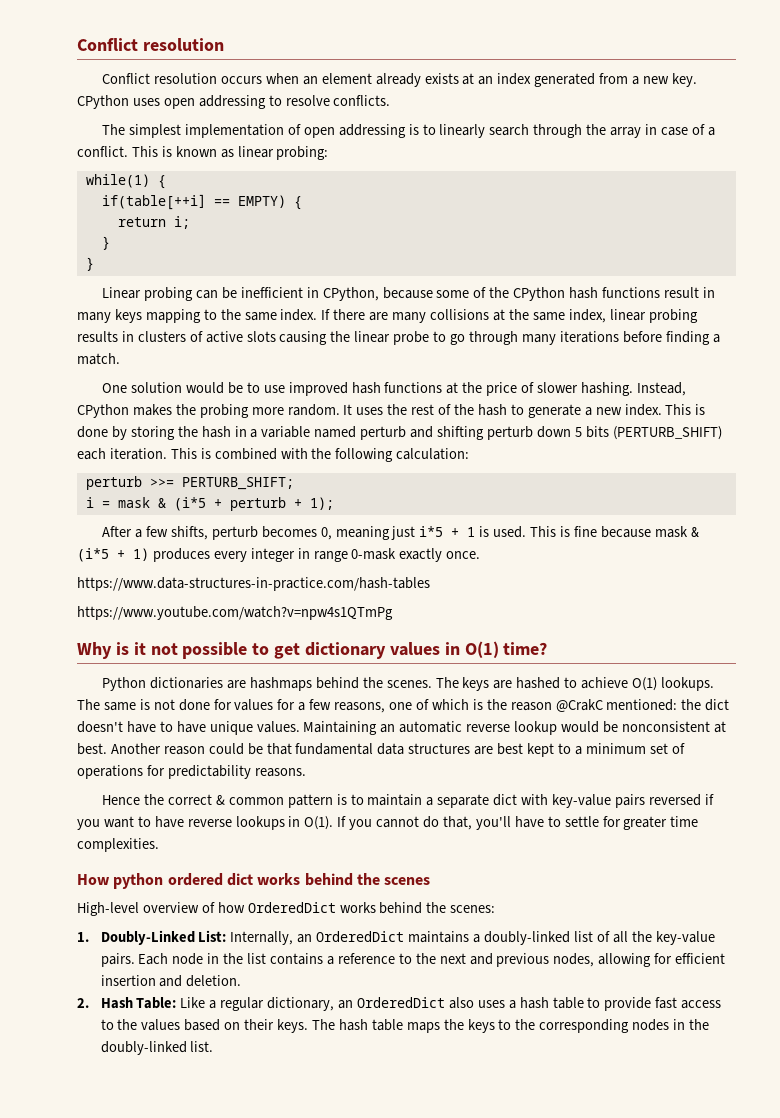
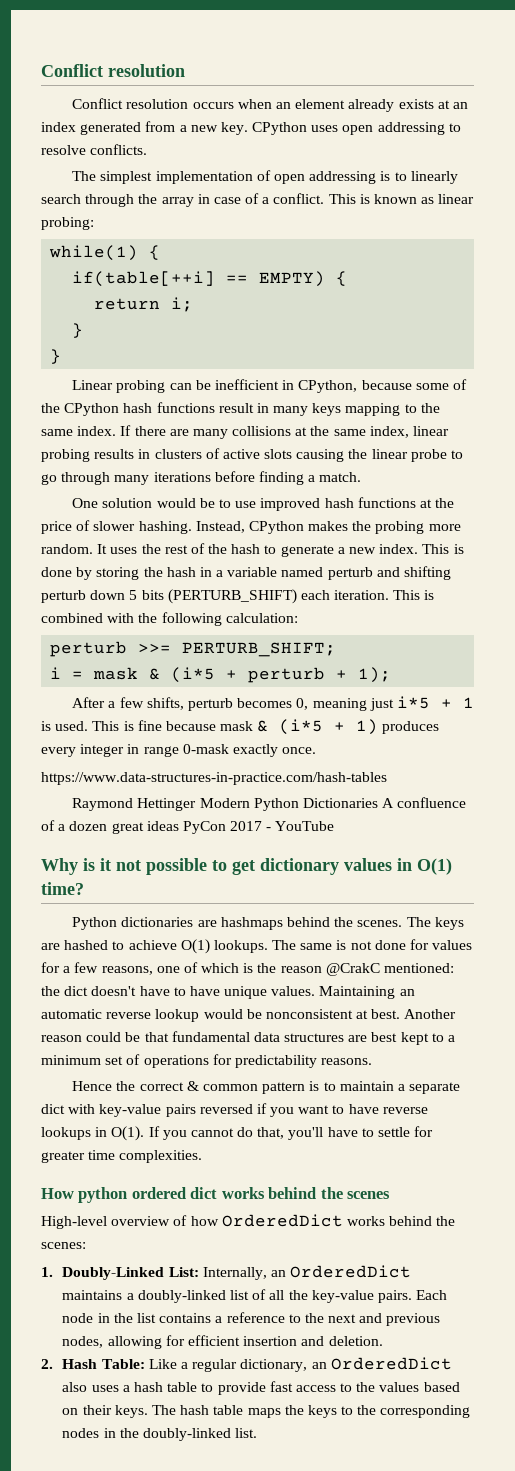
[77,606,393,620] https://www.youtube.com/watch?v=npw4s1QTmPg -> [72,797,467,811] [41,820,335,834] Raymond Hettinger Modern Python Dictionaries A confluence of a dozen great ideas PyCon 2017 - YouTube

